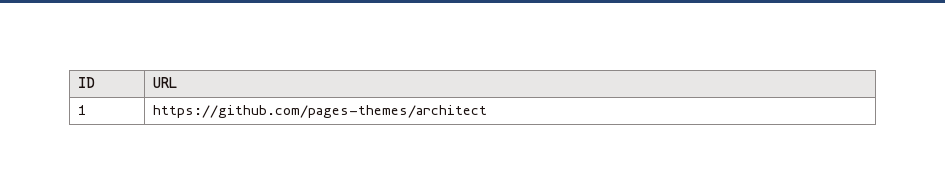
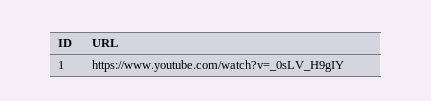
[153,105,488,118] https://github.com/pages-themes/architect -> [92,60,345,72] https://www.youtube.com/watch?v=_0sLV_H9gIY

